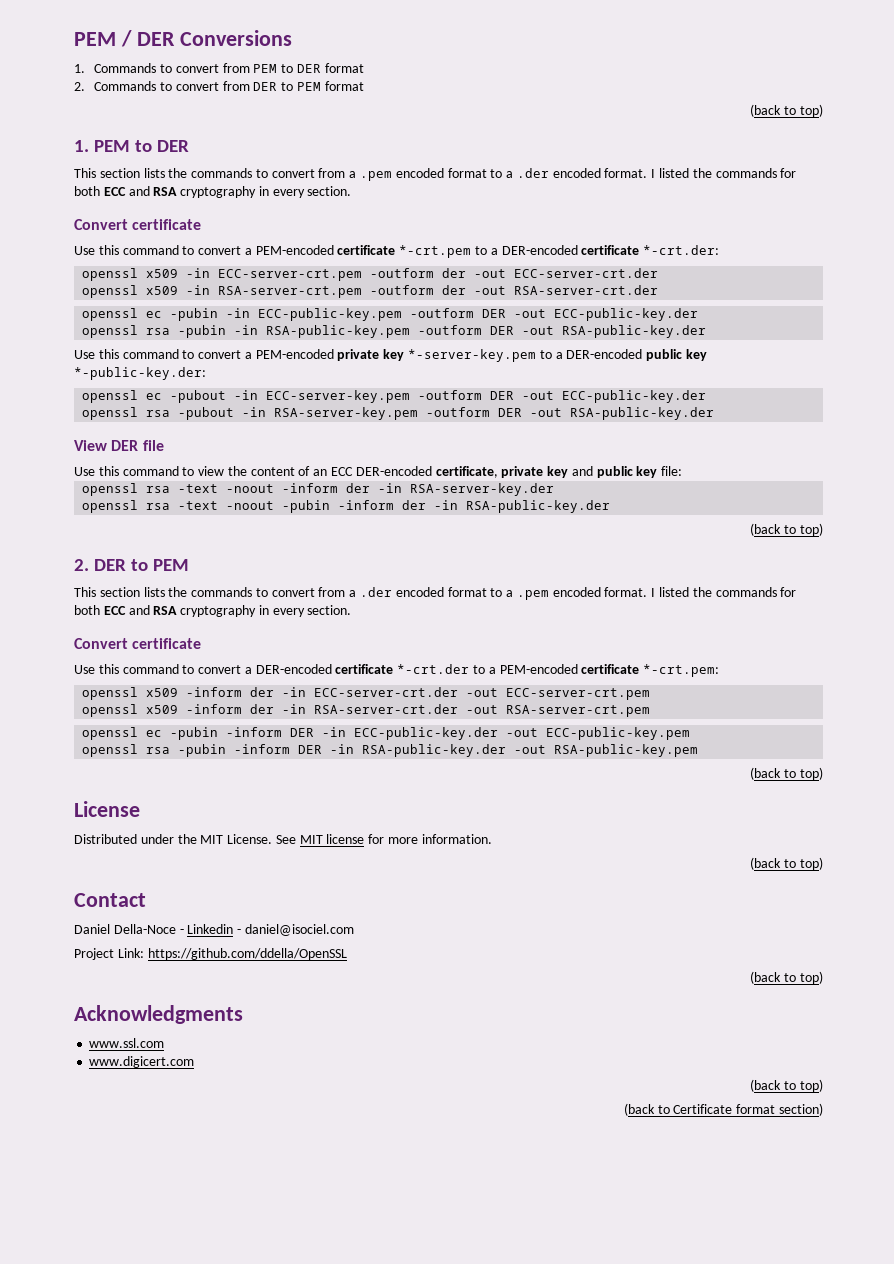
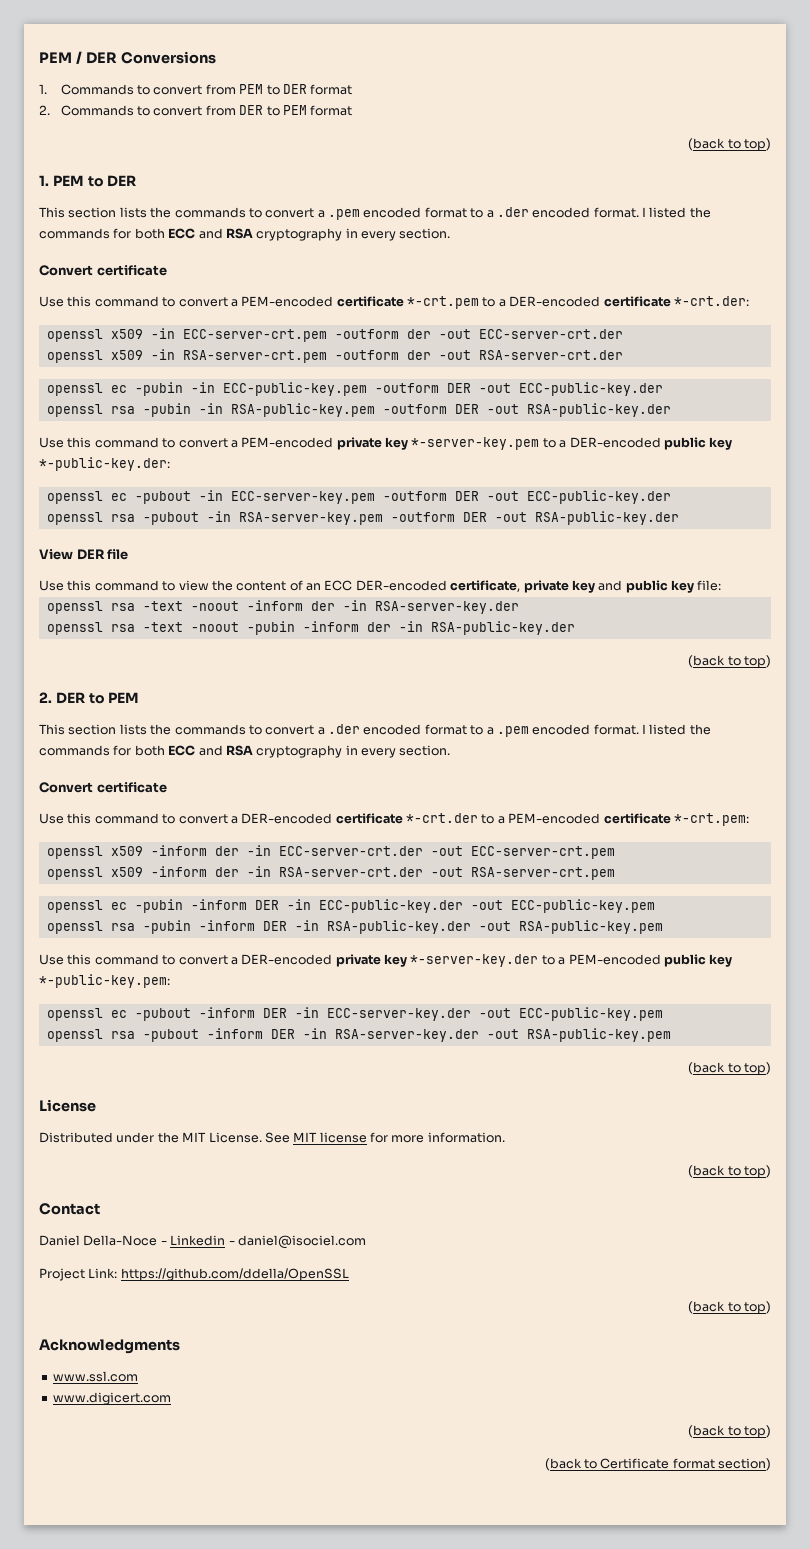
[318,168,346,178] from -> (315, 213) none
[318,587,346,597] from -> (315, 730) none
(699, 750) none -> [39,954,733,967] [39,974,170,988] [46,1007,663,1021] [46,1028,671,1042] // Use this command to convert a DER-encoded private key *-server-key.der to a PEM-encoded public key *-public-key.pem: // openssl ec -pubout -inform DER -in ECC-server-key.der -out ECC-public-key.pem // openssl rsa -pubout -inform DER -in RSA-server-key.der -out RSA-public-key.pem

